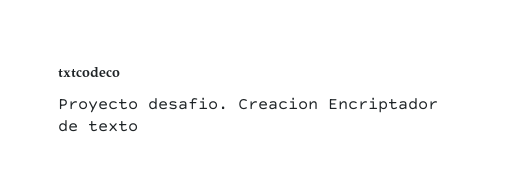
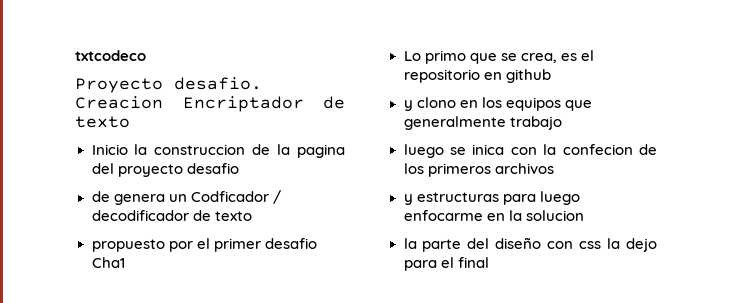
(138, 126) none -> [91,144,345,158] [91,163,239,177] [91,190,281,205] [91,210,252,221] [91,238,317,252] [91,257,125,268] [403,50,594,64] [403,69,551,83] [403,97,592,111] [403,116,562,130] [403,144,657,158] [403,163,554,177] [403,191,580,205] [403,210,584,221] [403,237,657,252] [403,257,489,271] // Inicio la construccion de la pagina del proyecto desafio // de genera un Codficador / decodificador de texto // propuesto por el primer desafio Cha1 // Lo primo que se crea, es el repositorio en github // y clono en los equipos que generalmente trabajo // luego se inica con la confecion de los primeros archivos // y estructuras para luego enfocarme en la solucion // la parte del diseño con css la dejo para el final

